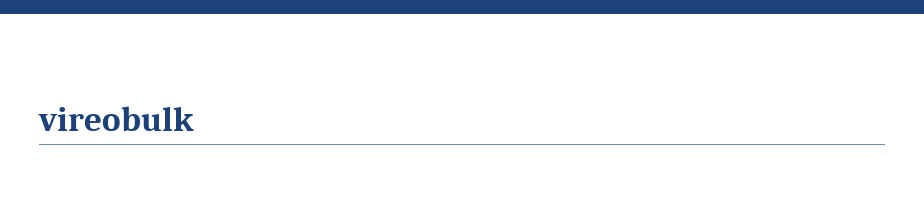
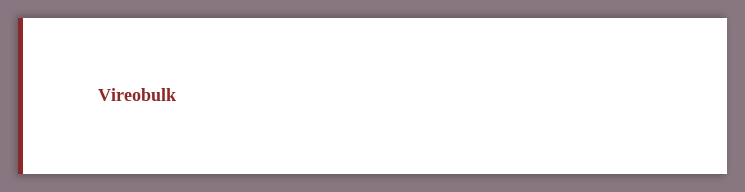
[38,106,194,131] vireobulk -> [98,88,176,101] Vireobulk

